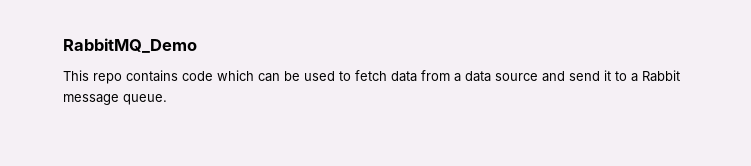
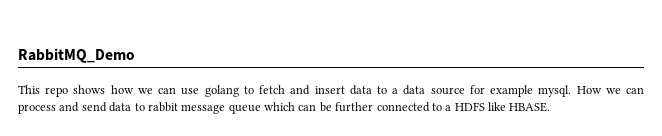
[126,70,680,82] [63,94,167,105] contains code which can be used to fetch data from a data source and send it to a Rabbit message queue. -> [73,85,645,97] [18,102,551,114] shows how we can use golang to fetch and insert data to a data source for example mysql. How we can process and send data to rabbit message queue which can be further connected to a HDFS like HBASE.

